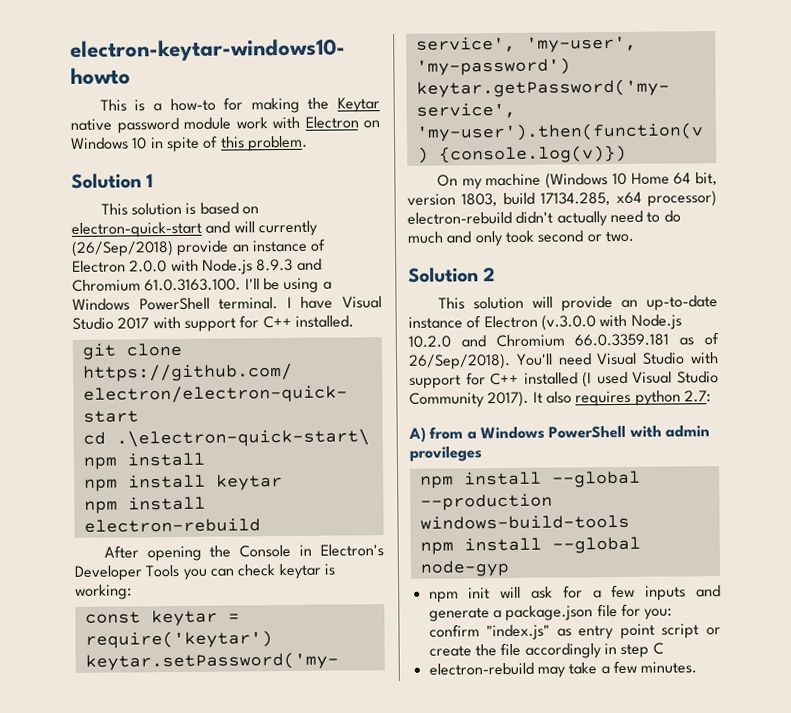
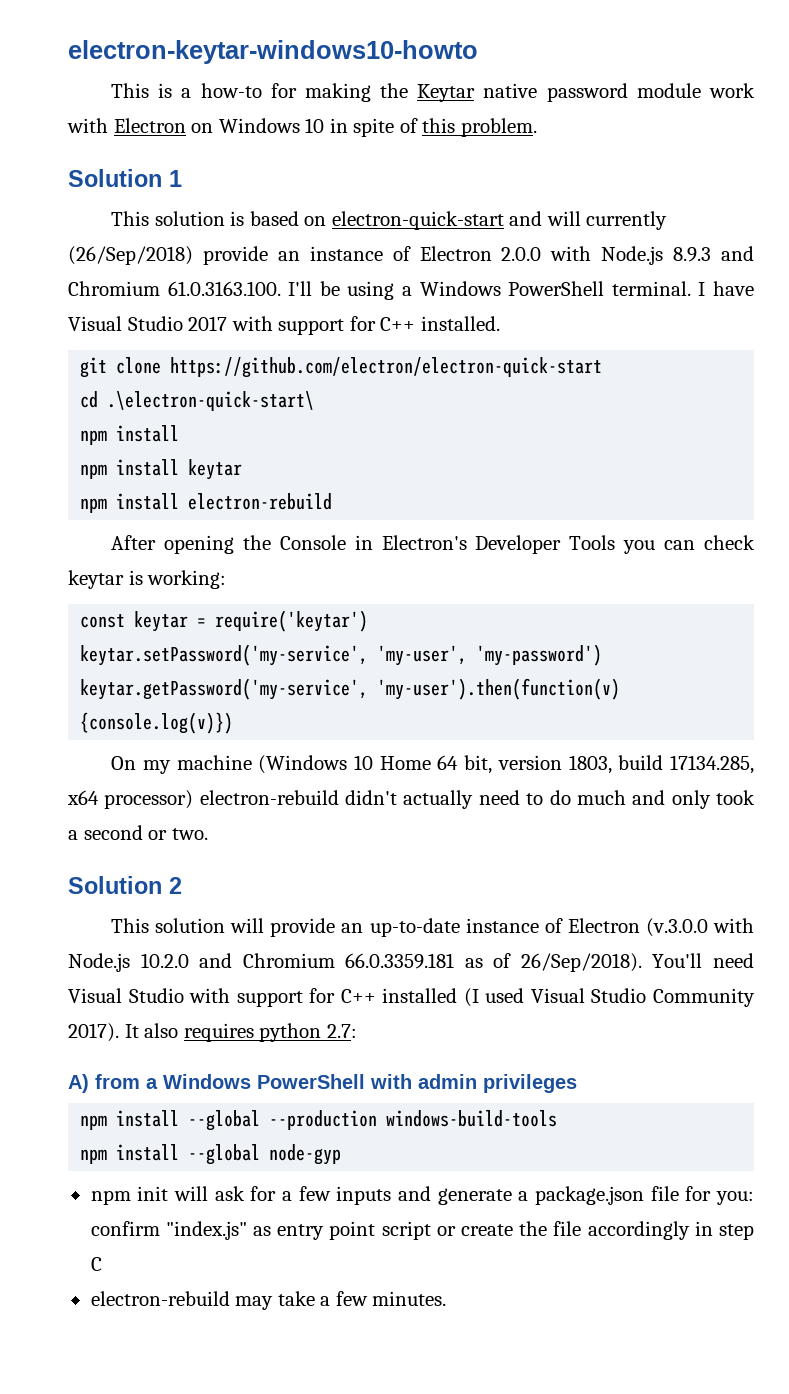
(534, 237) none -> [68,830,78,840] a
[409,446,482,462] provileges -> [483,1074,577,1093] privileges

